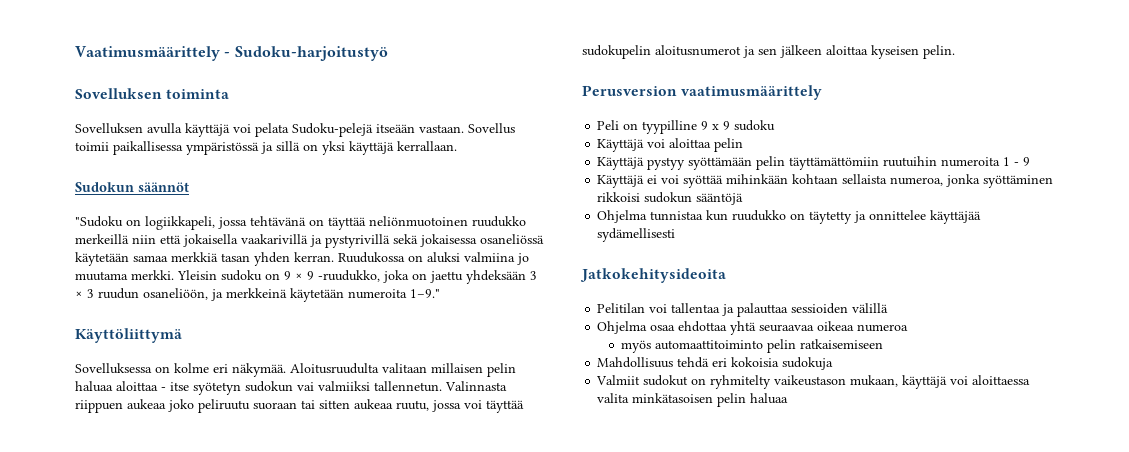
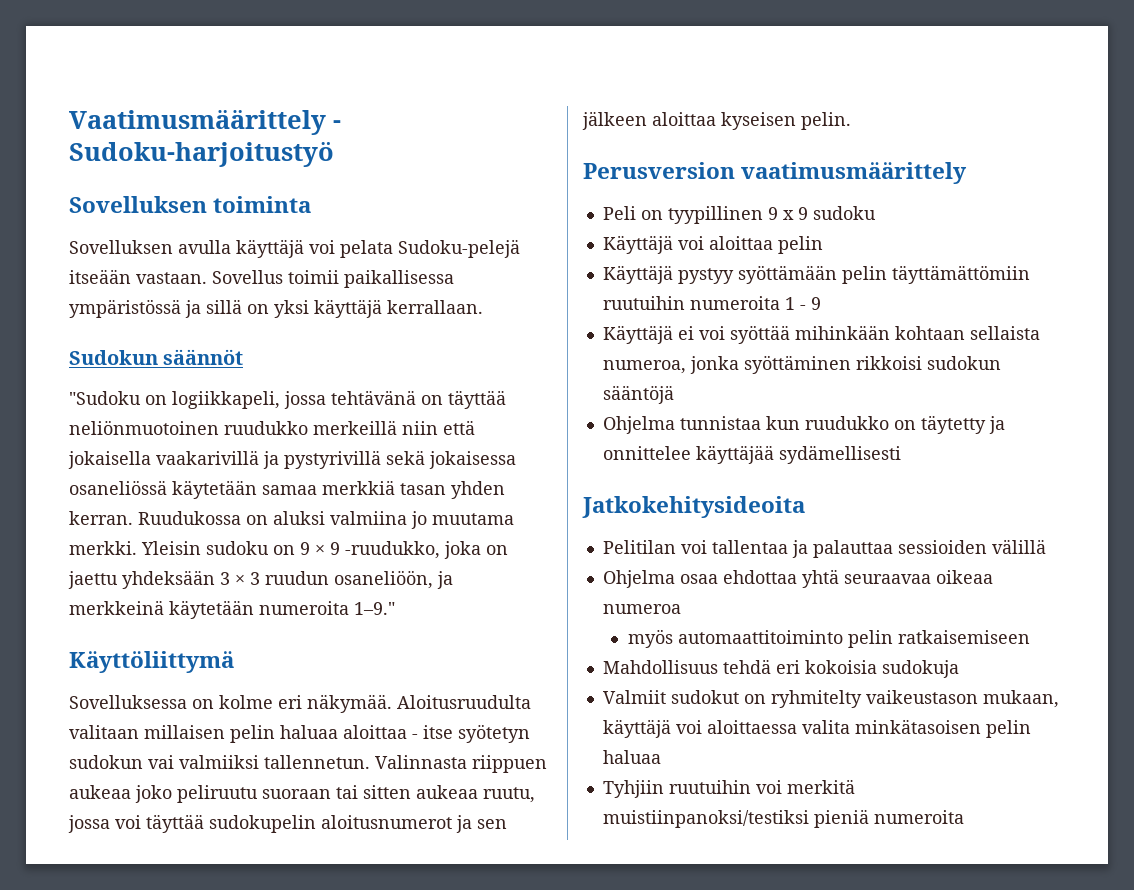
[642,120,698,134] tyypilline -> [667,206,763,224] tyypillinen
(789, 398) none -> [602,779,855,798] [602,809,964,828] // Tyhjiin ruutuihin voi merkitä muistiinpanoksi/testiksi pieniä numeroita

